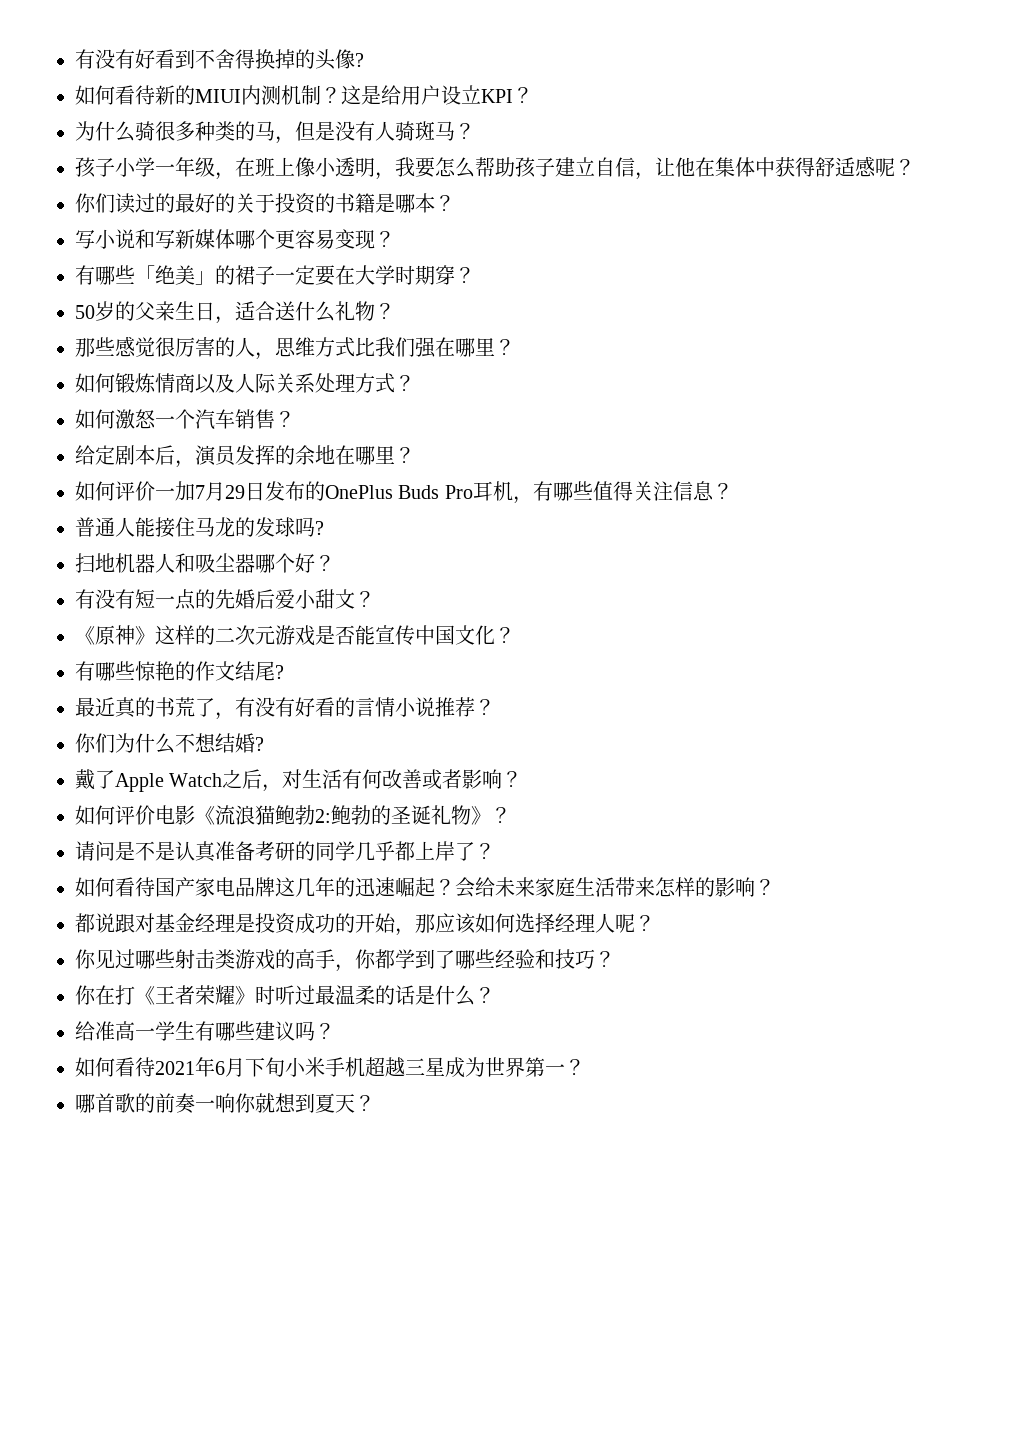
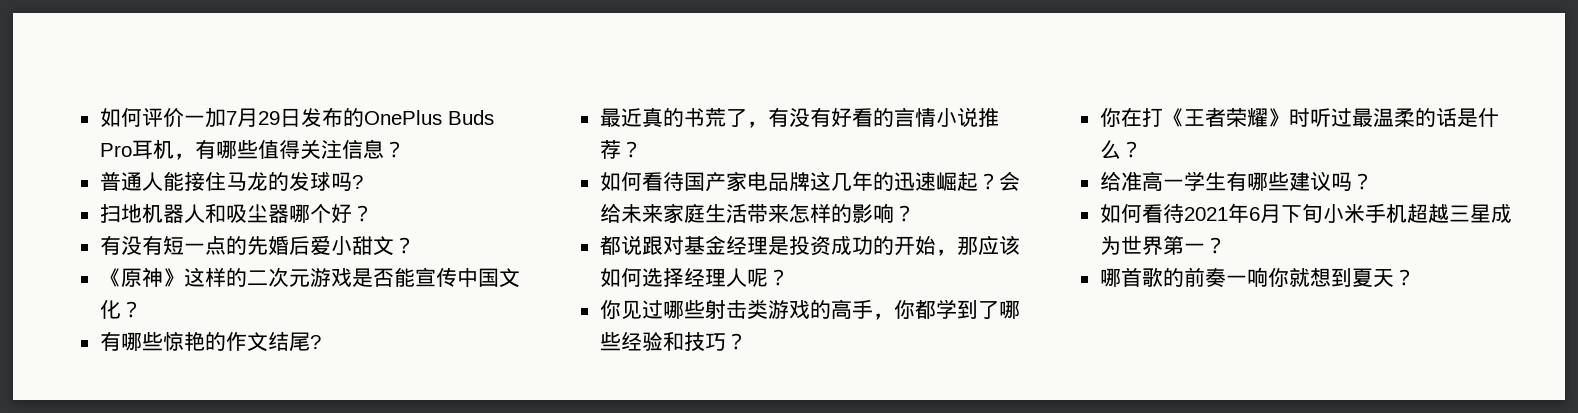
[75,49,364,70] [75,85,533,105] [75,121,475,144] [75,156,915,180] [75,193,455,214] [75,229,395,249] [75,265,475,286] [75,301,395,324] [75,336,515,360] [75,373,415,394] [75,409,295,429] [75,445,415,468] 有没有好看到不舍得换掉的头像? // 如何看待新的MIUI内测机制？这是给用户设立KPI？ // 为什么骑很多种类的马，但是没有人骑斑马？ // 孩子小学一年级，在班上像小透明，我要怎么帮助孩子建立自信，让他在集体中获得舒适感呢？ // 你们读过的最好的关于投资的书籍是哪本？ // 写小说和写新媒体哪个更容易变现？ // 有哪些「绝美」的裙子一定要在大学时期穿？ // 50岁的父亲生日，适合送什么礼物？ // 那些感觉很厉害的人，思维方式比我们强在哪里？ // 如何锻炼情商以及人际关系处理方式？ // 如何激怒一个汽车销售？ // 给定剧本后，演员发挥的余地在哪里？ // -> (99, 117) none
[75,733,264,754] [75,769,523,792] [75,805,511,825] [75,841,495,862] // 你们为什么不想结婚? // 戴了Apple Watch之后，对生活有何改善或者影响？ // 如何评价电影《流浪猫鲍勃2:鲍勃的圣诞礼物》？ // 请问是不是认真准备考研的同学几乎都上岸了？ -> (642, 149) none

